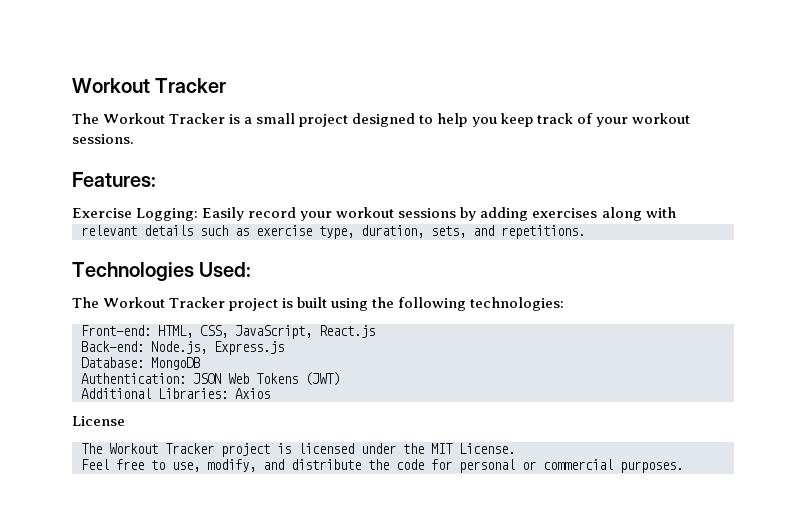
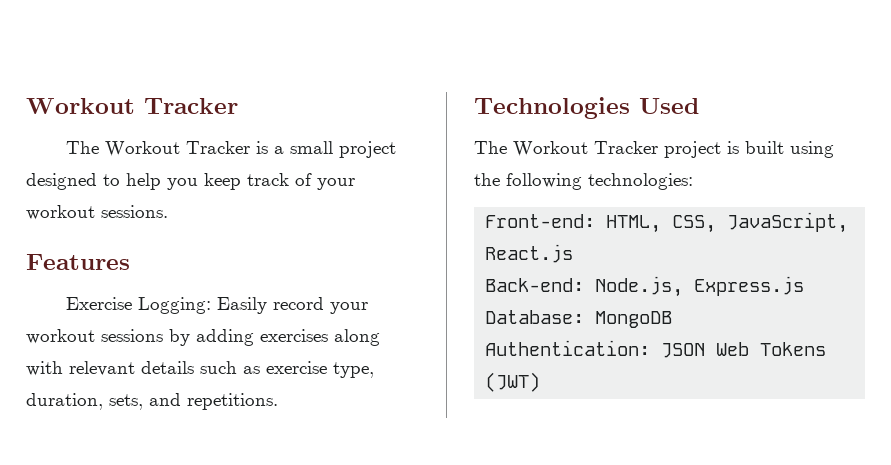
[72,172,156,187] Features: -> [26,254,130,270] Features
(676, 212) // -> (63, 368) none
[199,262,252,277] Used: -> [639,98,699,114] Used
[81,388,270,399] [72,416,125,426] [81,443,515,457] [81,459,683,473] // Additional Libraries: Axios // License // The Workout Tracker project is licensed under the MIT License. // Feel free to use, modify, and distribute the code for personal or commercial purposes. -> (541, 382) none

